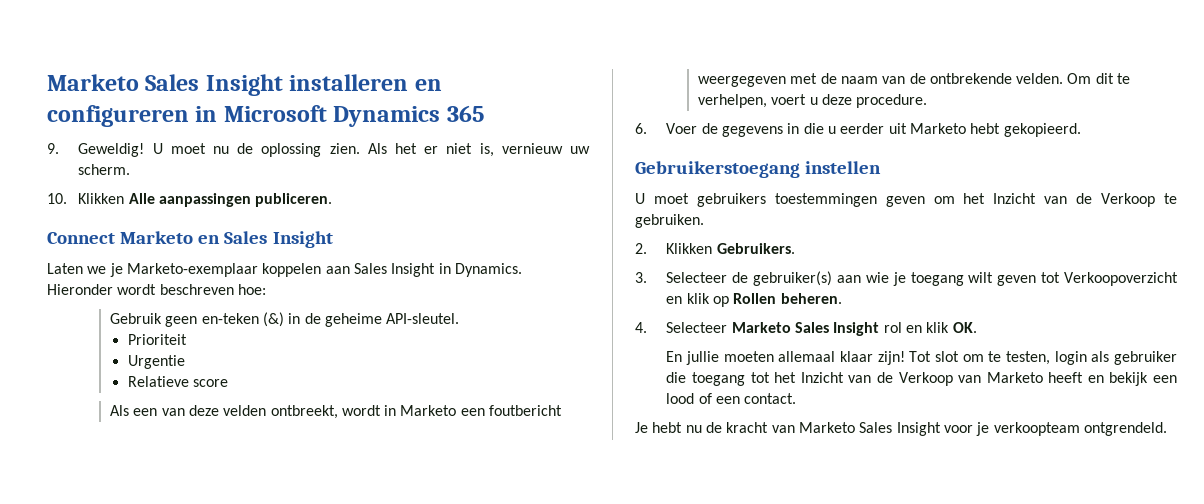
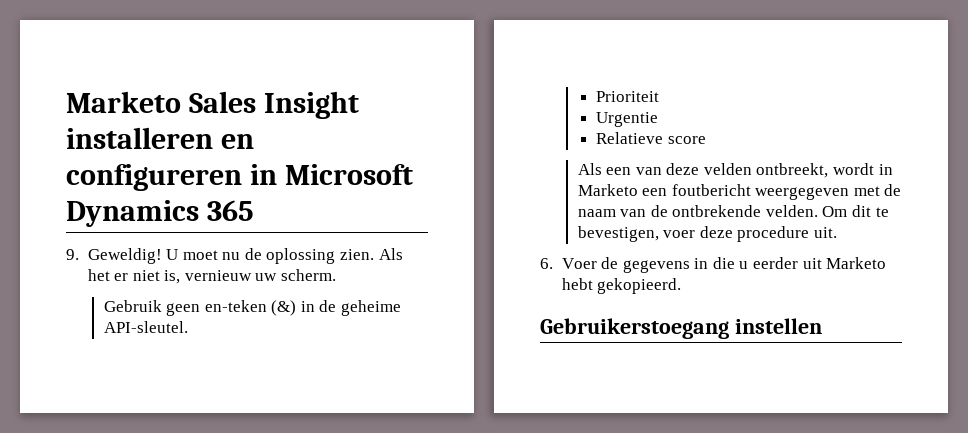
[47,193,333,207] [47,231,333,248] [47,263,522,277] [47,284,266,295] // 10. Klikken Alle aanpassingen publiceren. // Connect Marketo en Sales Insight // Laten we je Marketo-exemplaar koppelen aan Sales Insight in Dynamics. Hieronder wordt beschreven hoe: -> (337, 275) none
[697,94,928,108] verhelpen, voert u deze procedure. -> [577,226,837,242] bevestigen, voer deze procedure uit.
[635,193,1177,207] [635,214,704,228] [635,243,795,254] [635,271,1178,286] [666,293,842,307] [635,322,977,336] [666,351,1177,365] [666,372,1177,386] [666,393,797,404] [635,422,1167,436] // U moet gebruikers toestemmingen geven om het Inzicht van de Verkoop te gebruiken. // 2. Klikken Gebruikers. // 3. Selecteer de gebruiker(s) aan wie je toegang wilt geven tot Verkoopoverzicht en klik op Rollen beheren. // 4. Selecteer Marketo Sales Insight rol en klik OK. // En jullie moeten allemaal klaar zijn! Tot slot om te testen, login als gebruiker die toegang tot het Inzicht van de Verkoop van Marketo heeft en bekijk een lood of een contact. // Je hebt nu de kracht van Marketo Sales Insight voor je verkoopteam ontgrendeld. -> (822, 326) none

